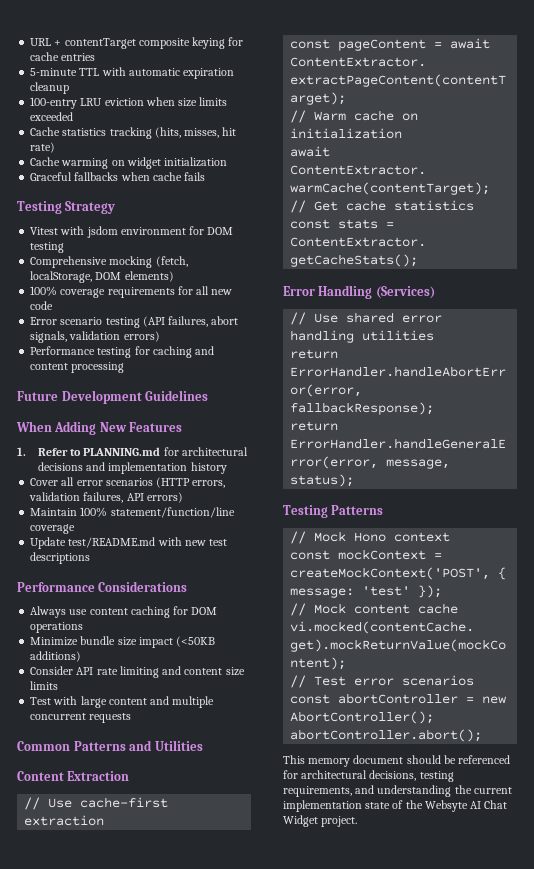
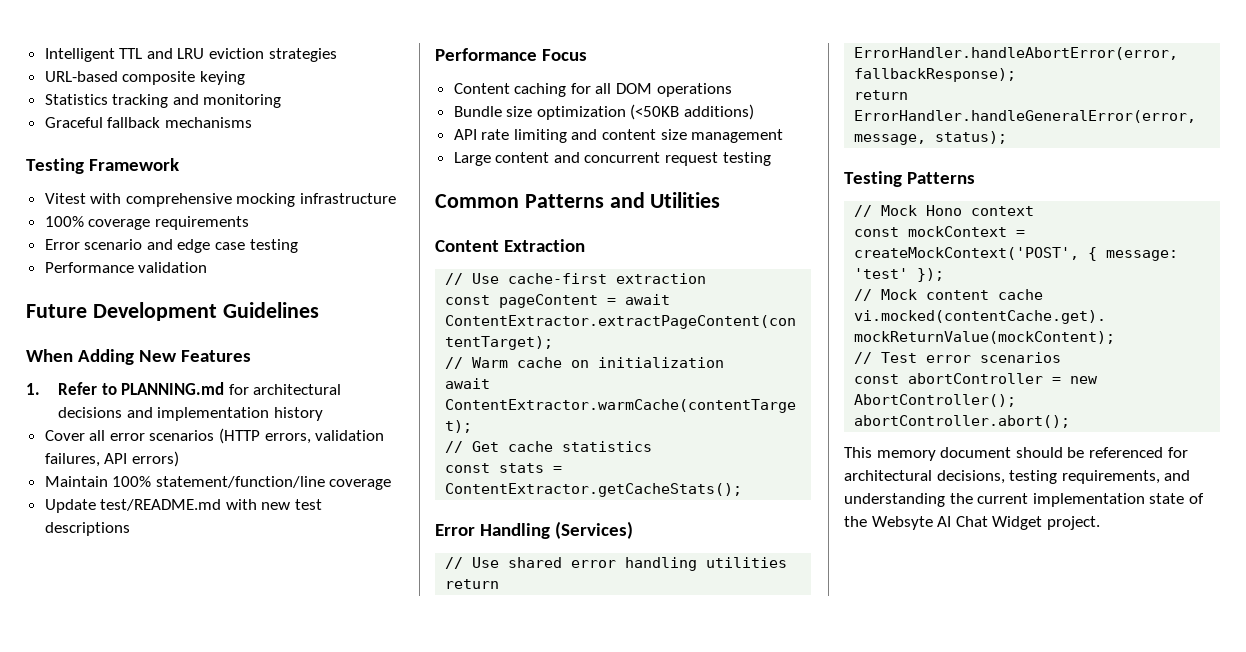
[30,37,244,49] [30,52,96,61] [30,67,235,79] [30,82,70,94] [30,97,228,109] [30,112,74,121] [30,127,237,139] [30,142,56,153] [30,157,228,169] [30,172,206,181] [17,201,116,214] URL + contentTarget composite keying for cache entries // 5-minute TTL with automatic expiration cleanup // 100-entry LRU eviction when size limits exceeded // Cache statistics tracking (hits, misses, hit rate) // Cache warming on widget initialization // Graceful fallbacks when cache fails // Testing Strategy -> [44,48,337,62] [44,71,245,85] [44,94,282,108] [44,117,252,128] [26,158,180,174] Intelligent TTL and LRU eviction strategies // URL-based composite keying // Statistics tracking and monitoring // Graceful fallback mechanisms // Testing Framework
[86,226,234,238] [30,242,65,253] [30,256,188,268] [30,271,174,283] [30,286,233,298] [30,301,54,310] [30,316,239,328] [30,331,160,343] [30,346,215,358] [30,362,125,373] jsdom environment for DOM testing // Comprehensive mocking (fetch, localStorage, DOM elements) // 100% coverage requirements for all new code // Error scenario testing (API failures, abort signals, validation errors) // Performance testing for caching and content processing -> [125,193,397,207] [44,216,249,230] [44,239,298,253] [44,262,208,273] comprehensive mocking infrastructure // 100% coverage requirements // Error scenario and edge case testing // Performance validation
[98,581,188,592] [30,606,128,618] Considerations // Always use content -> [542,49,588,61] [453,83,510,94] Focus // Content
(189, 610) none -> [595,83,612,94] all
[30,636,173,648] Minimize bundle size impact -> [453,106,626,120] Bundle size optimization
[30,666,74,675] Consider -> (755, 112) none
[30,681,59,690] [30,696,215,708] [30,713,132,723] limits // Test with large content and multiple concurrent requests -> [691,129,784,143] [453,152,771,166] management // Large content and concurrent request testing

